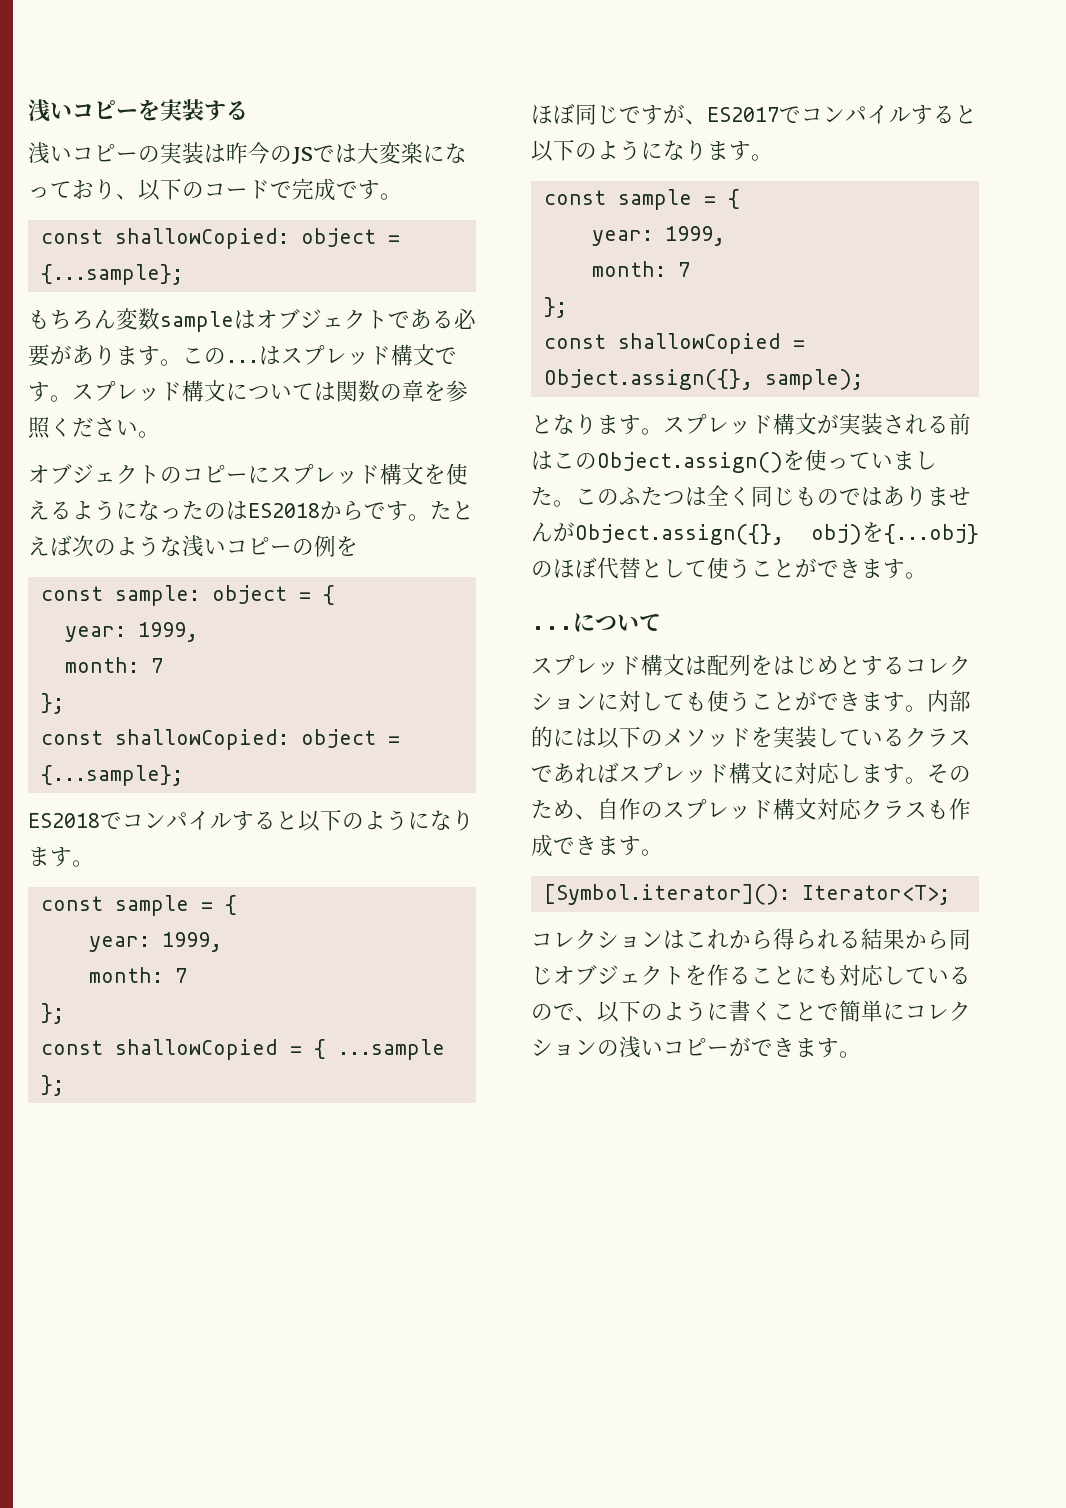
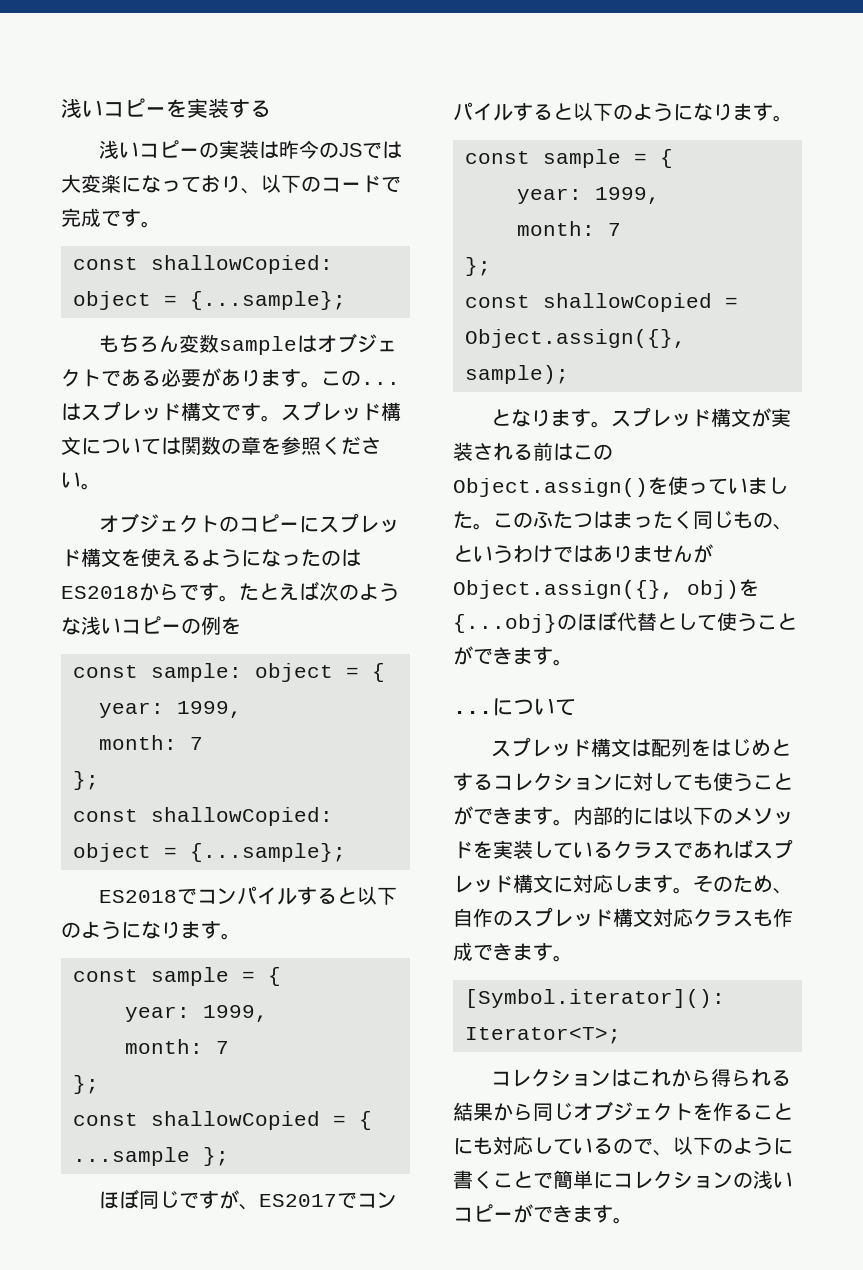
[707,485,729,506] 全 -> [613,511,673,529] まった
(839, 497) none -> [773,524,793,530] [453,545,553,564] 、というわけ

